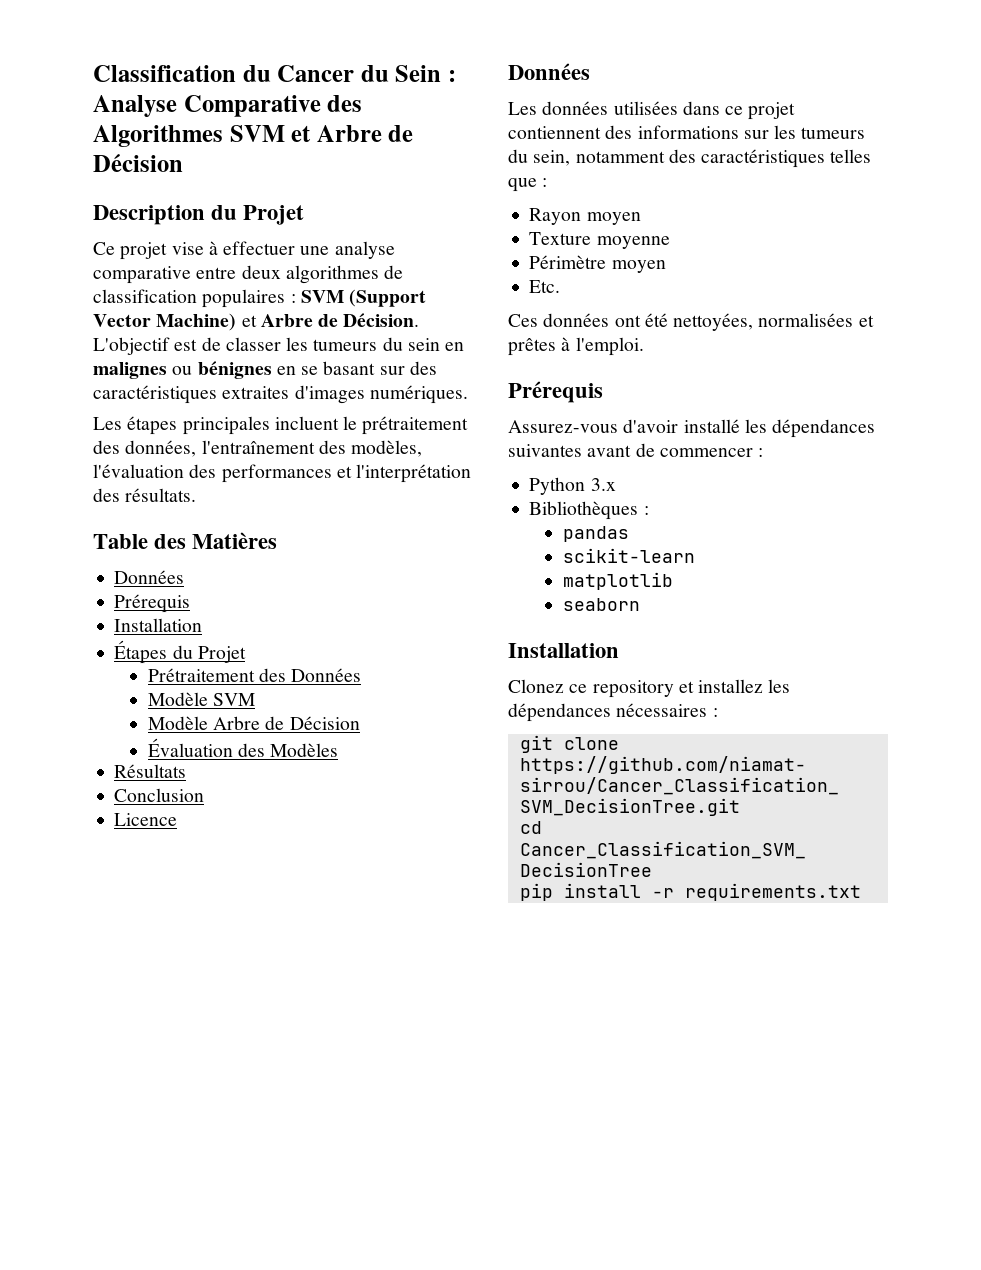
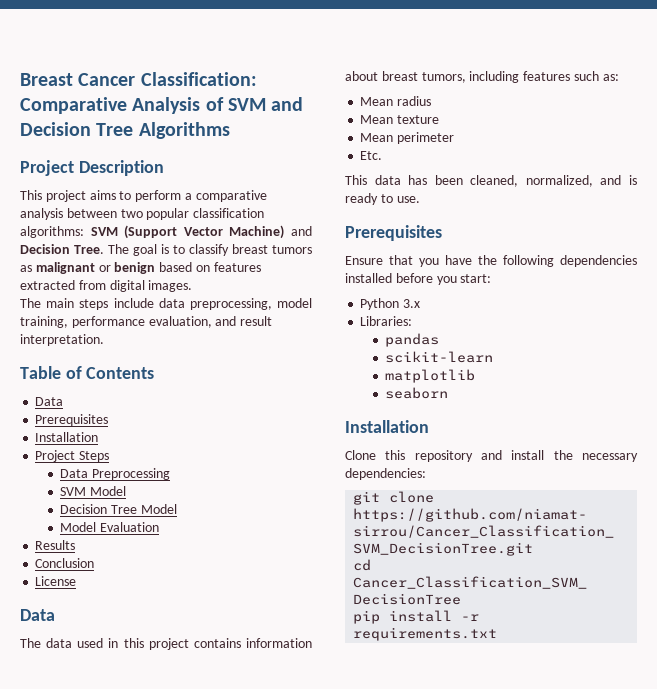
[93,65,457,82] [93,95,363,117] [93,125,414,147] [93,154,183,172] [93,205,305,225] [93,241,395,260] [93,265,404,284] [93,289,427,308] [93,313,420,331] [93,337,465,355] [93,361,437,379] [93,385,468,404] [93,416,469,435] [93,440,423,457] [93,464,472,483] [93,488,197,502] [93,532,278,549] [114,570,185,584] [114,594,191,613] [114,618,203,632] [114,640,246,664] [147,668,362,682] [147,692,256,706] [147,716,360,730] [147,738,339,757] [114,764,187,778] [114,788,205,802] [114,813,178,826] [508,63,590,80] [508,101,796,120] [508,125,866,139] [508,149,872,168] [508,178,548,192] [529,208,641,225] [529,232,670,249] [529,255,666,273] [529,280,561,293] [508,313,874,331] [508,337,644,356] [508,381,603,403] [508,419,876,438] [508,443,764,457] Classification du Cancer du Sein : Analyse Comparative des Algorithmes SVM et Arbre de Décision // Description du Projet // Ce projet vise à effectuer une analyse comparative entre deux algorithmes de classification populaires : SVM (Support Vector Machine) et Arbre de Décision. L'objectif est de classer les tumeurs du sein en malignes ou bénignes en se basant sur des caractéristiques extraites d'images numériques. // Les étapes principales incluent le prétraitement des données, l'entraînement des modèles, l'évaluation des performances et l'interprétation des résultats. // Table des Matières // Données // Prérequis // Installation // Étapes du Projet // Prétraitement des Données // Modèle SVM // Modèle Arbre de Décision // Évaluation des Modèles // Résultats // Conclusion // Licence // Données // Les données utilisées dans ce projet contiennent des informations sur les tumeurs du sein, notamment des caractéristiques telles que : // Rayon moyen // Texture moyenne // Périmètre moyen // Etc. // Ces données ont été nettoyées, normalisées et prêtes à l'emploi. // Prérequis // Assurez-vous d'avoir installé les dépendances suivantes avant de commencer : -> [20,72,257,86] [20,97,304,114] [20,122,230,139] [20,160,164,176] [20,190,267,202] [20,208,265,220] [20,225,312,239] [20,244,312,256] [20,262,261,274] [20,280,193,292] [20,298,312,310] [20,316,273,328] [20,334,104,346] [20,366,155,379] [35,397,64,406] [35,414,109,426] [35,432,99,442] [35,450,110,462] [60,468,171,480] [60,486,127,496] [60,504,178,514] [60,522,160,532] [35,540,76,550] [35,558,95,568] [35,576,77,586] [20,609,55,621] [20,638,312,650] [345,71,619,83] [360,96,432,106] [360,115,440,124] [360,132,455,144] [360,151,383,160] [345,175,637,187] [345,193,420,205] [345,225,442,241] [345,255,637,267] [345,273,492,285] Breast Cancer Classification: Comparative Analysis of SVM and Decision Tree Algorithms // Project Description // This project aims to perform a comparative analysis between two popular classification algorithms: SVM (Support Vector Machine) and Decision Tree. The goal is to classify breast tumors as malignant or benign based on features extracted from digital images. // The main steps include data preprocessing, model training, performance evaluation, and result interpretation. // Table of Contents // Data // Prerequisites // Installation // Project Steps // Data Preprocessing // SVM Model // Decision Tree Model // Model Evaluation // Results // Conclusion // License // Data // The data used in this project contains information about breast tumors, including features such as: // Mean radius // Mean texture // Mean perimeter // Etc. // This data has been cleaned, normalized, and is ready to use. // Prerequisites // Ensure that you have the following dependencies installed before you start:
[529,501,649,520] Bibliothèques : -> [360,316,413,326] Libraries:
[508,679,791,698] [508,703,718,722] Clonez ce repository et installez les dépendances nécessaires : -> [345,450,638,462] [345,468,426,480] Clone this repository and install the necessary dependencies:

